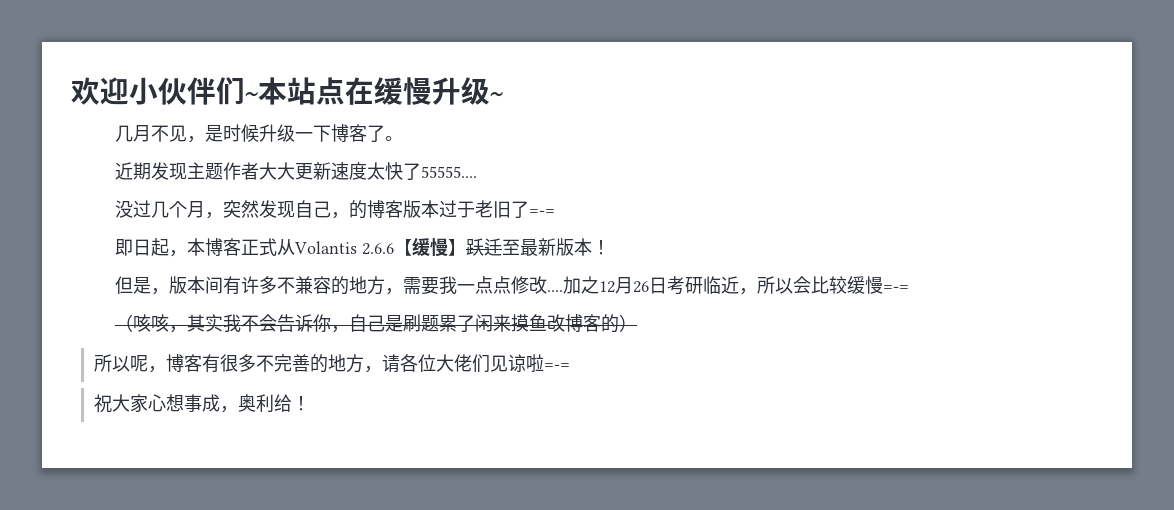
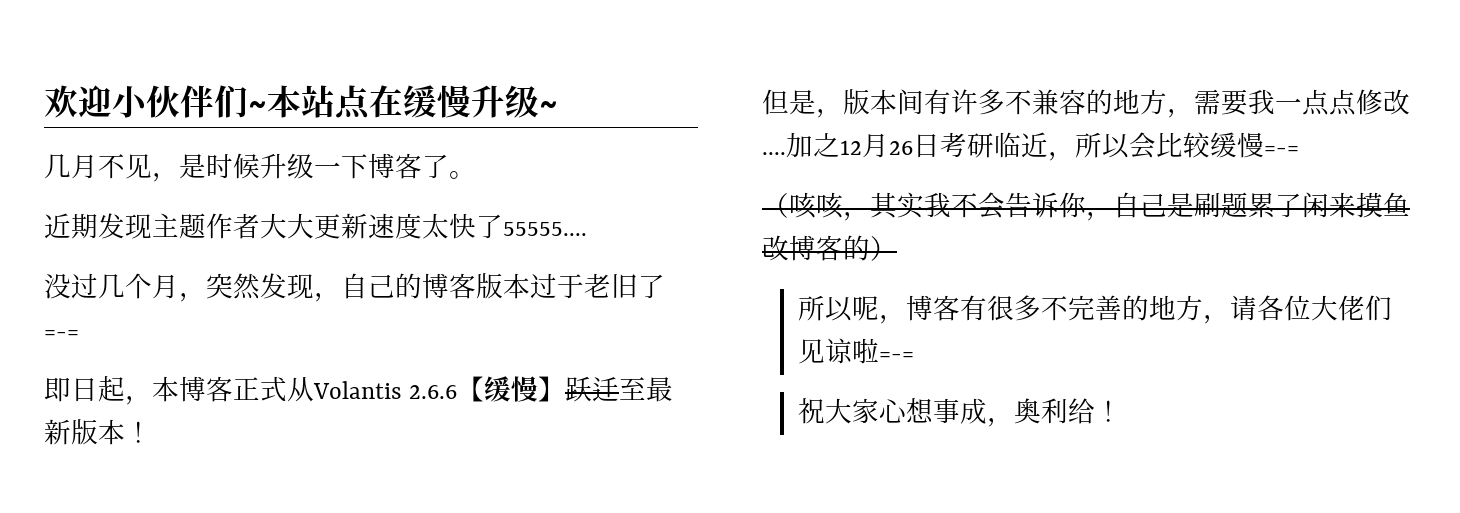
[295,200,350,219] 自己， -> [314,273,395,302] ，自己

